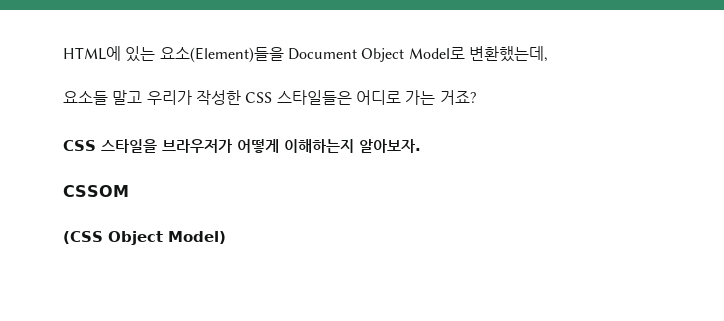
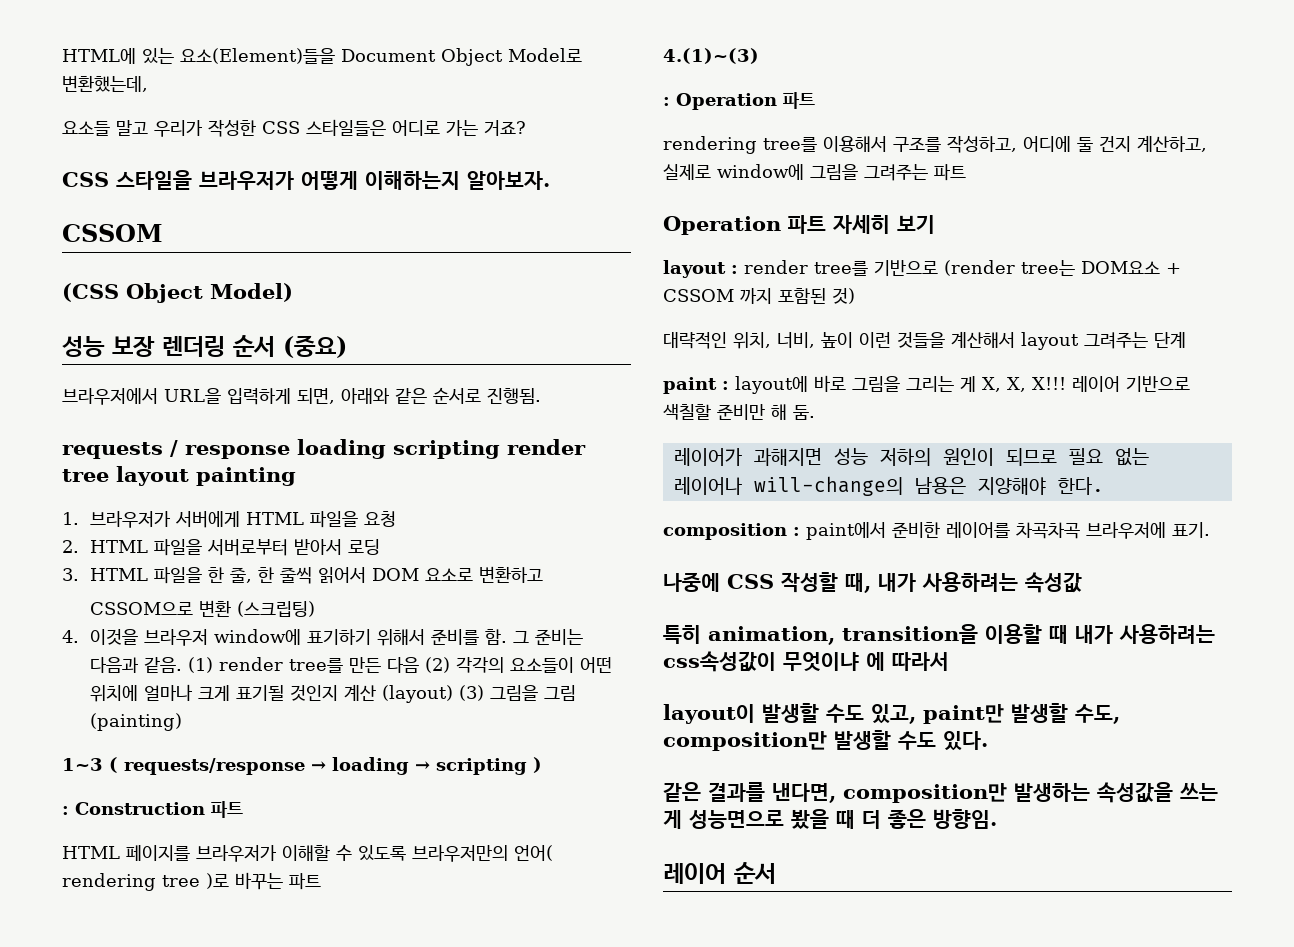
(226, 237) none -> [62,335,347,358] [62,387,541,405] [62,439,586,459] [62,466,296,486] [62,511,397,528] [62,539,381,556] [62,566,544,584] [90,600,316,617] [62,629,584,646] [90,657,613,673] [90,684,577,703] [90,713,183,731] [62,757,542,775] [62,801,243,818] [62,845,553,862] [62,872,321,891] [663,48,759,64] [663,92,815,110] [663,135,1207,154] [663,164,966,181] [663,215,935,235] [663,260,1181,278] [663,288,855,304] [663,331,1186,350] [663,375,1190,394] [663,404,815,420] [673,448,1149,466] [673,476,1104,496] [663,522,1210,540] [663,572,1082,593] [663,624,1215,645] [663,651,949,672] [663,703,1120,724] [663,730,988,751] [663,782,1218,803] [663,809,997,829] [663,862,776,884] // 성능 보장 렌더링 순서 (중요) // 브라우저에서 URL을 입력하게 되면, 아래와 같은 순서로 진행됨. // requests / response loading scripting render tree layout painting // 1. 브라우저가 서버에게 HTML 파일을 요청 // 2. HTML 파일을 서버로부터 받아서 로딩 // 3. HTML 파일을 한 줄, 한 줄씩 읽어서 DOM 요소로 변환하고 // CSSOM으로 변환 (스크립팅) // 4. 이것을 브라우저 window에 표기하기 위해서 준비를 함. 그 준비는 다음과 같음. (1) render tree를 만든 다음 (2) 각각의 요소들이 어떤 위치에 얼마나 크게 표기될 것인지 계산 (layout) (3) 그림을 그림 (painting) // 1~3 ( requests/response → loading → scripting ) // : Construction 파트 // HTML 페이지를 브라우저가 이해할 수 있도록 브라우저만의 언어( rendering tree )로 바꾸는 파트 // 4.(1)~(3) // : Operation 파트 // rendering tree를 이용해서 구조를 작성하고, 어디에 둘 건지 계산하고, 실제로 window에 그림을 그려주는 파트 // Operation 파트 자세히 보기 // layout : render tree를 기반으로 (render tree는 DOM요소 + CSSOM 까지 포함된 것) // 대략적인 위치, 너비, 높이 이런 것들을 계산해서 layout 그려주는 단계 // paint : layout에 바로 그림을 그리는 게 X, X, X!!! 레이어 기반으로 색칠할 준비만 해 둠. // 레이어가 과해지면 성능 저하의 원인이 되므로 필요 없는 레이어나 will-change의 남용은 지양해야 한다. // composition : paint에서 준비한 레이어를 차곡차곡 브라우저에 표기. // 나중에 CSS 작성할 때, 내가 사용하려는 속성값 // 특히 animation, transition을 이용할 때 내가 사용하려는 css속성값이 무엇이냐 에 따라서 // layout이 발생할 수도 있고, paint만 발생할 수도, composition만 발생할 수도 있다. // 같은 결과를 낸다면, composition만 발생하는 속성값을 쓰는 게 성능면으로 봤을 때 더 좋은 방향임. // 레이어 순서

